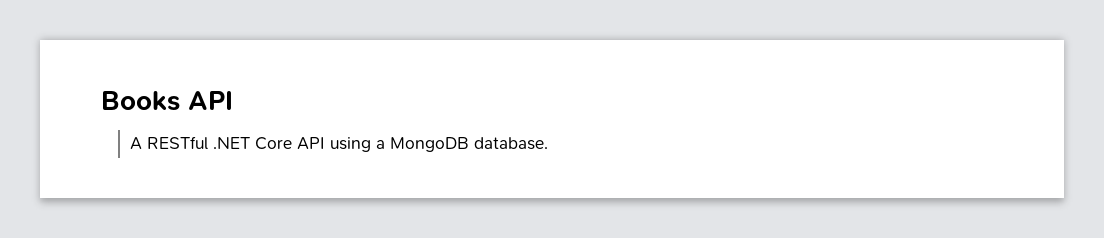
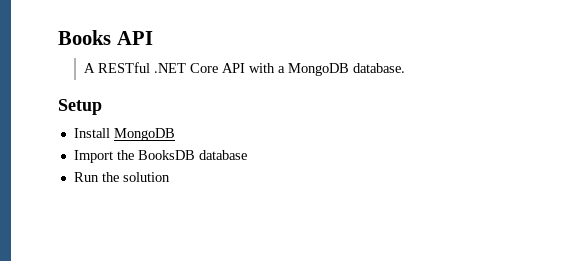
[329,137,371,152] using -> [248,63,275,73] with
(548, 143) none -> [58,99,102,115] [73,128,175,141] [73,150,247,163] [73,172,170,182] // Setup // Install MongoDB // Import the BooksDB database // Run the solution

